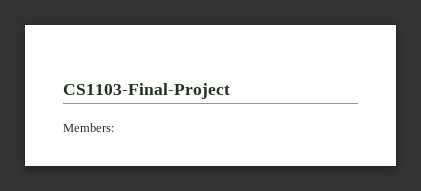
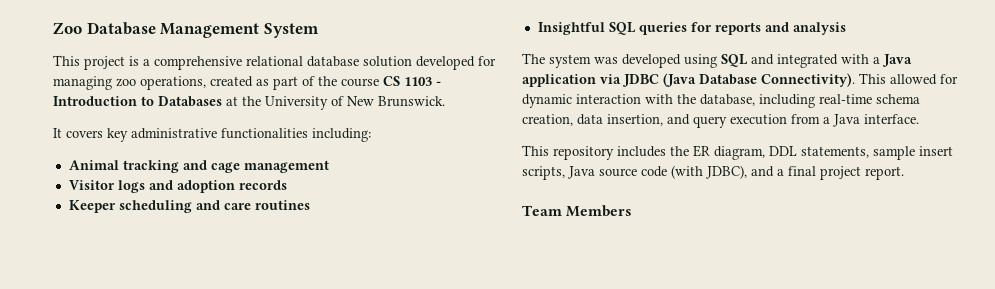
[63,83,230,99] [63,123,114,132] CS1103-Final-Project // Members: -> [53,22,319,38] [53,55,496,70] [53,76,441,90] [53,96,445,110] [53,128,371,142] [68,160,329,173] [68,180,287,193] [68,200,310,213] [537,22,846,35] [522,53,912,68] [522,73,958,87] [522,94,920,108] [522,114,919,128] [522,145,953,160] [522,165,904,180] [522,205,633,217] Zoo Database Management System // This project is a comprehensive relational database solution developed for managing zoo operations, created as part of the course CS 1103 - Introduction to Databases at the University of New Brunswick. // It covers key administrative functionalities including: // Animal tracking and cage management // Visitor logs and adoption records // Keeper scheduling and care routines // Insightful SQL queries for reports and analysis // The system was developed using SQL and integrated with a Java application via JDBC (Java Database Connectivity). This allowed for dynamic interaction with the database, including real-time schema creation, data insertion, and query execution from a Java interface. // This repository includes the ER diagram, DDL statements, sample insert scripts, Java source code (with JDBC), and a final project report. // Team Members

